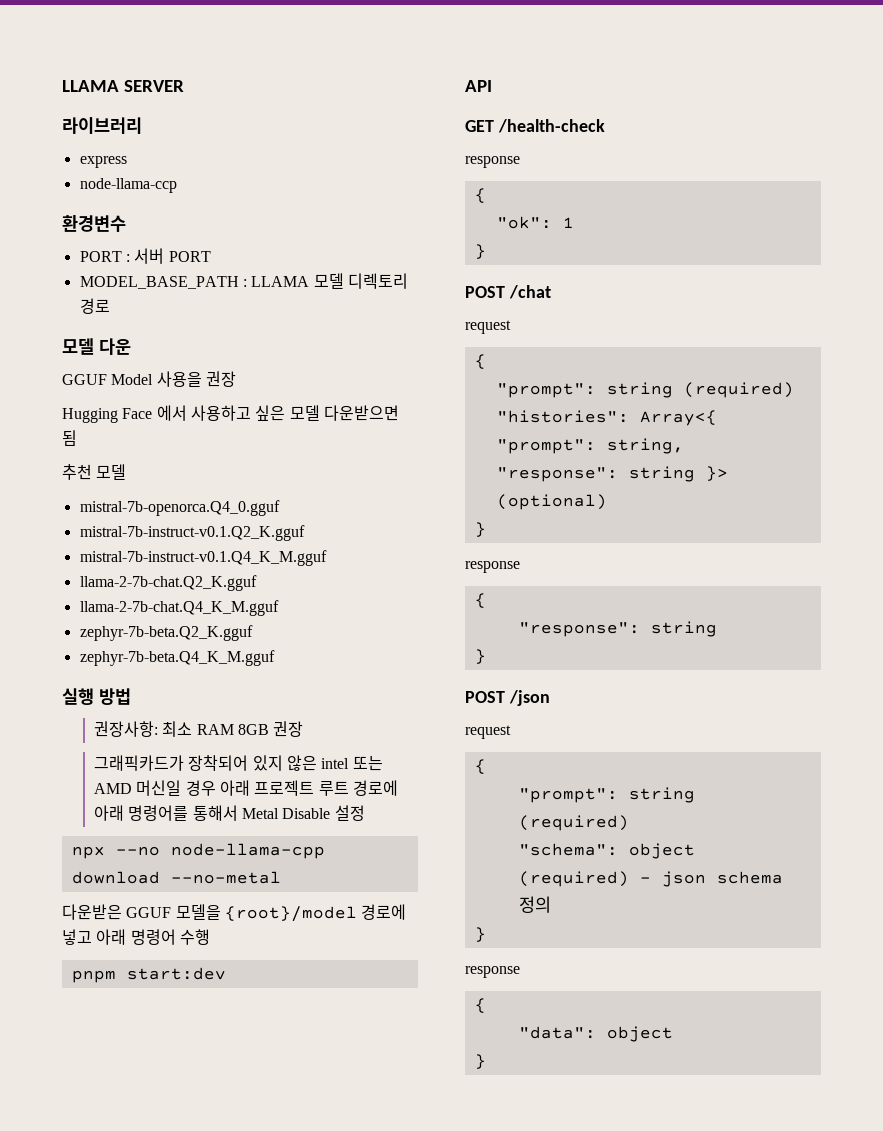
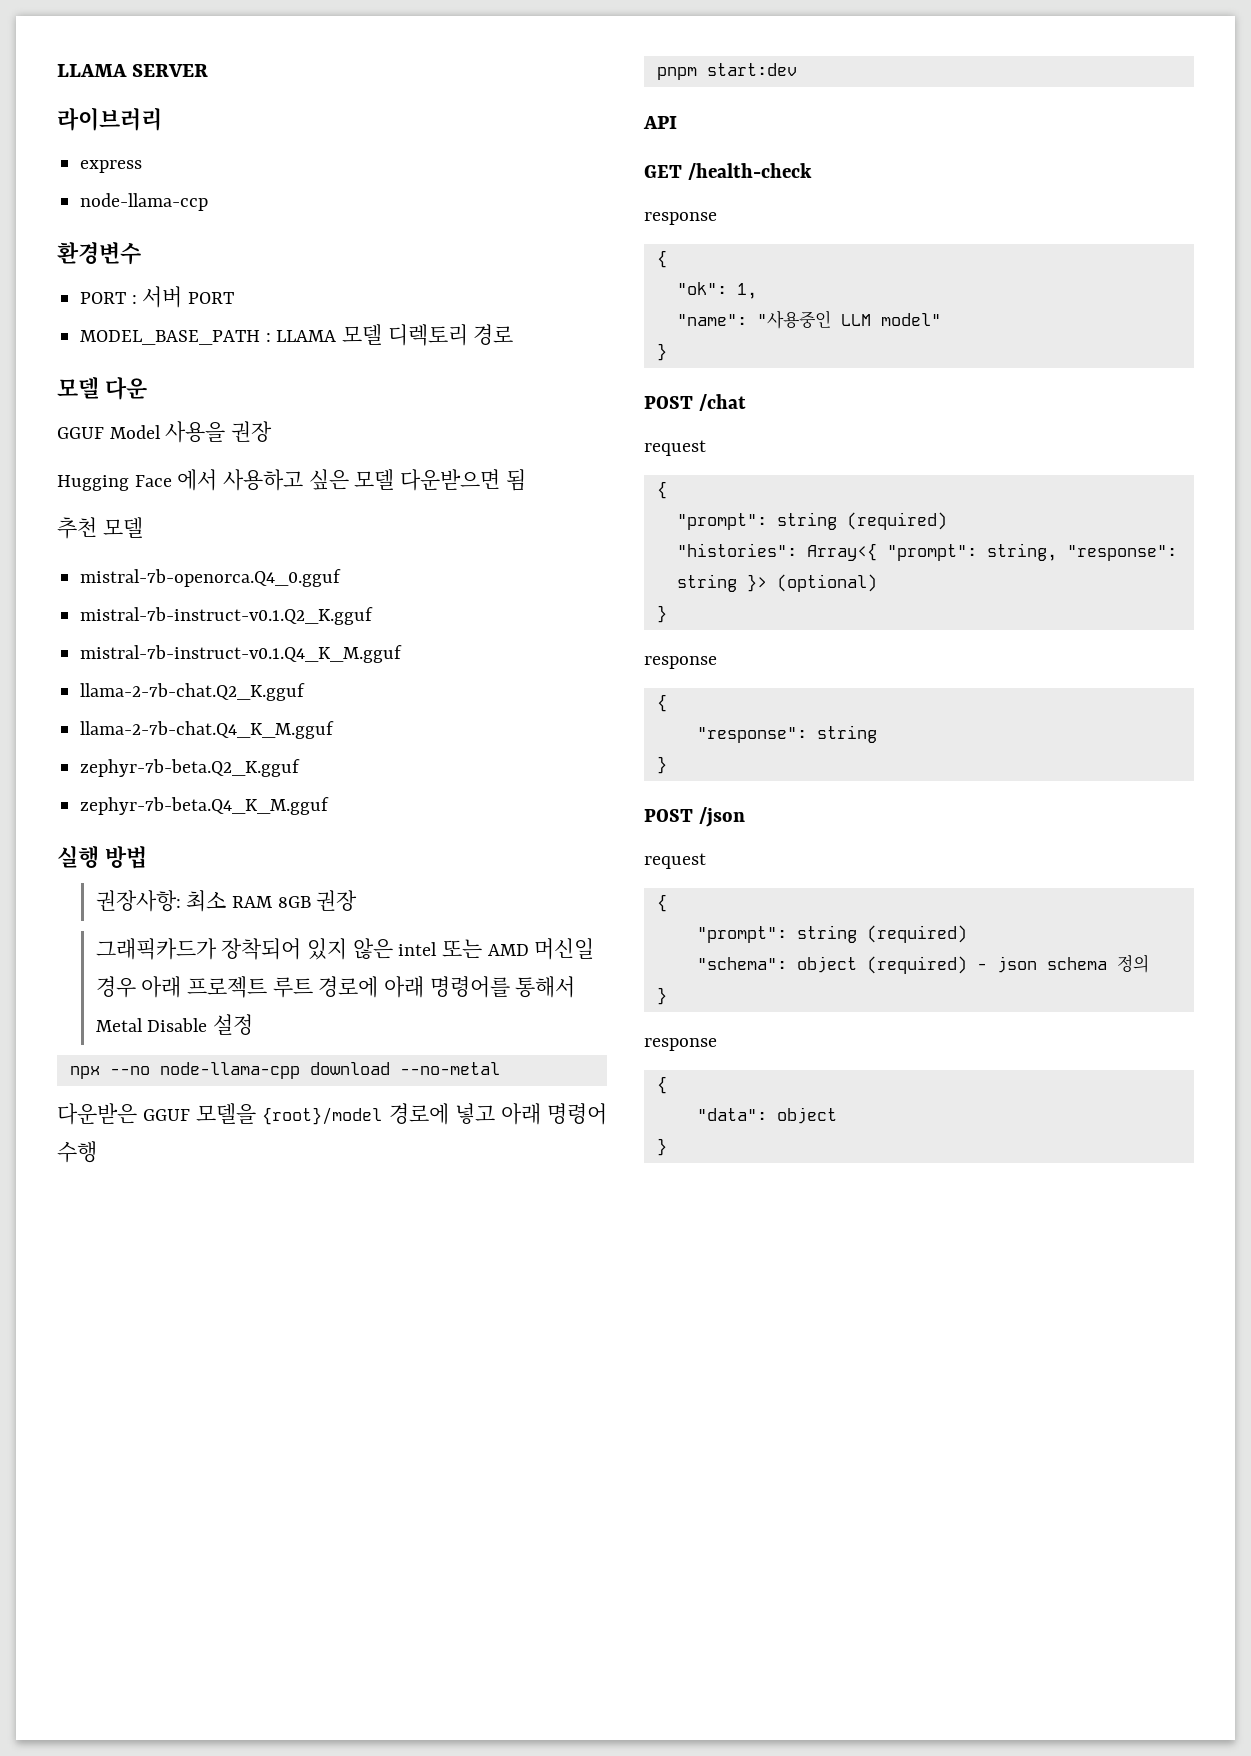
[562,217,574,228] 1 -> [736,283,757,299] [676,310,941,329] 1, // "name": "사용중인 LLM model"

